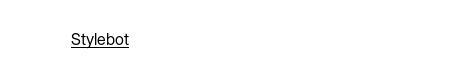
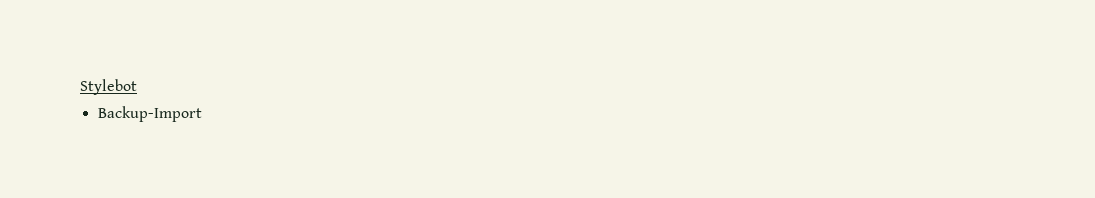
(129, 41) none -> [97,106,202,122] // Backup-Import

